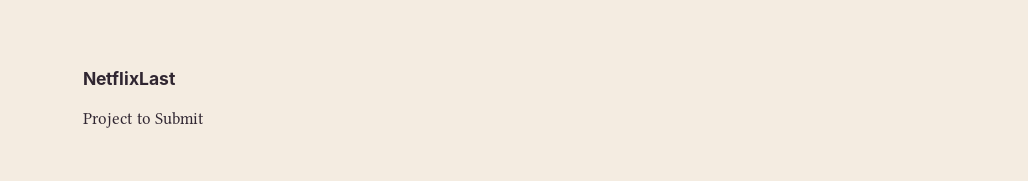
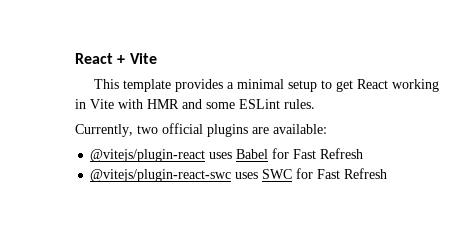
[83,71,176,85] [83,112,205,128] NetflixLast // Project to Submit -> [75,53,157,64] [94,79,440,92] [75,99,315,109] [75,123,327,137] [90,148,364,162] [90,168,388,182] React + Vite // This template provides a minimal setup to get React working in Vite with HMR and some ESLint rules. // Currently, two official plugins are available: // @vitejs/plugin-react uses Babel for Fast Refresh // @vitejs/plugin-react-swc uses SWC for Fast Refresh

